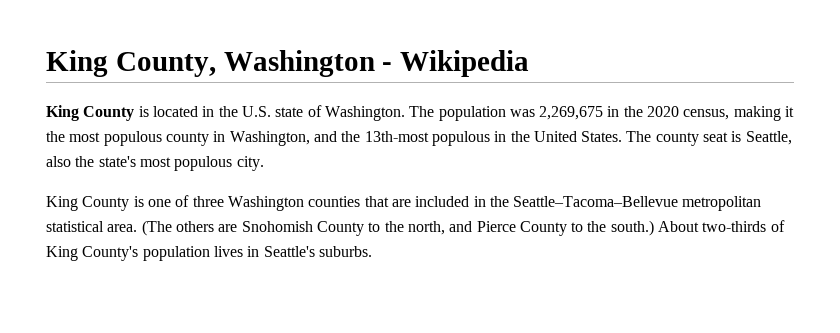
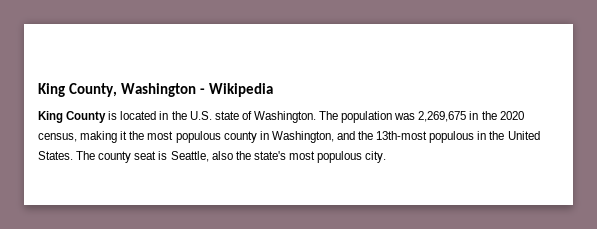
[46,195,762,211] [46,220,785,236] [46,246,372,261] // King County is one of three Washington counties that are included in the Seattle–Tacoma–Bellevue metropolitan statistical area. (The others are Snohomish County to the north, and Pierce County to the south.) About two-thirds of King County's population lives in Seattle's suburbs. -> (387, 157) none

